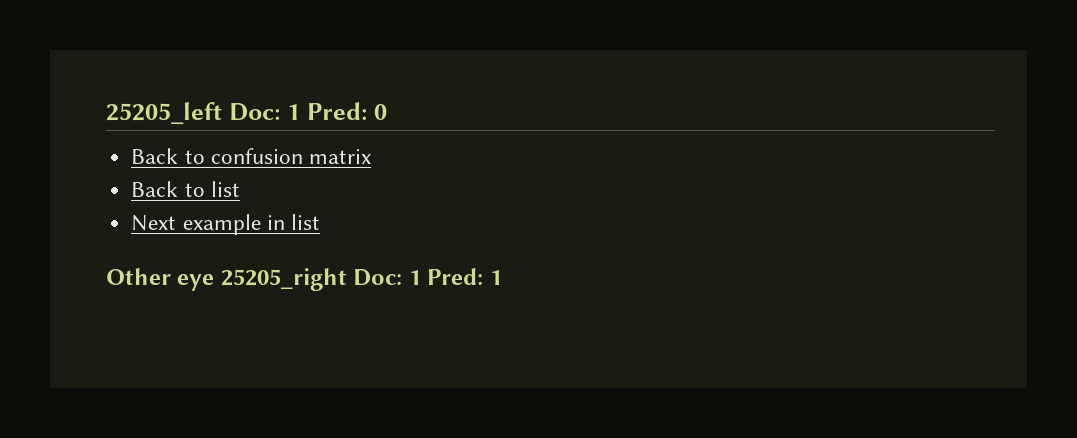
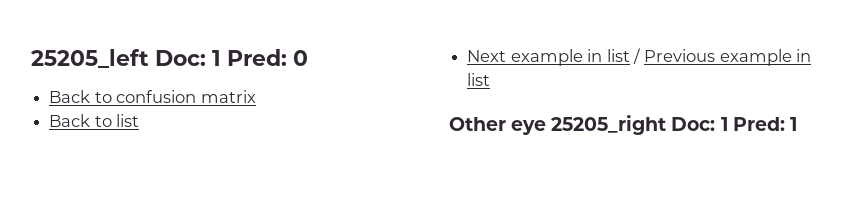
(320, 222) none -> [632,48,812,66] [467,73,491,86] / Previous example in list

